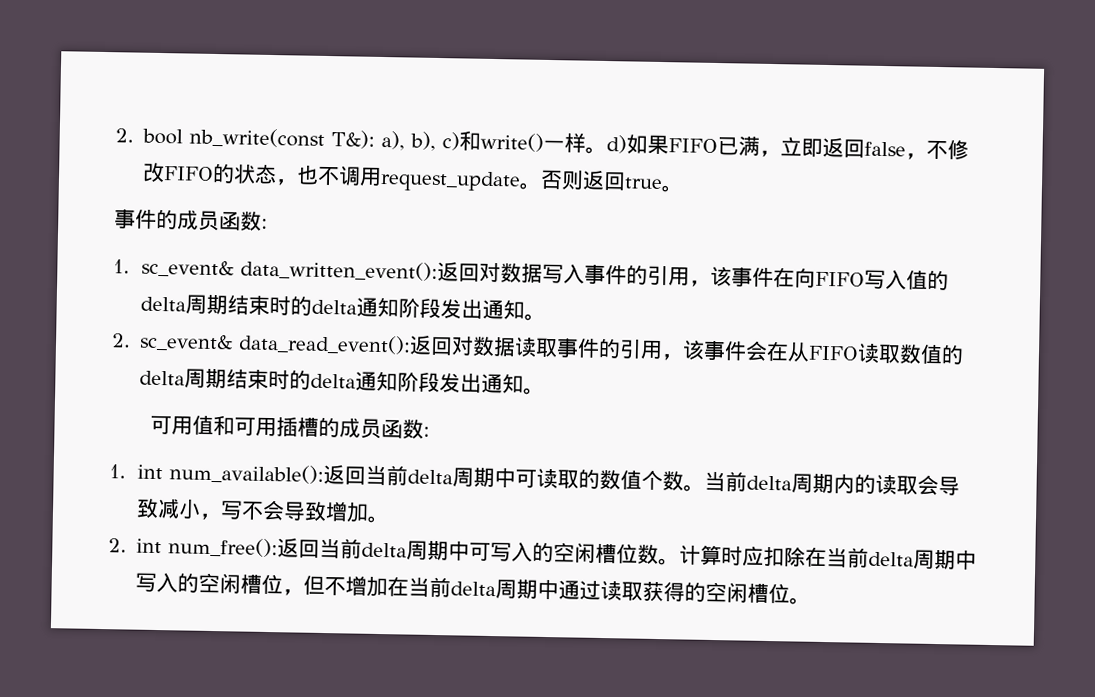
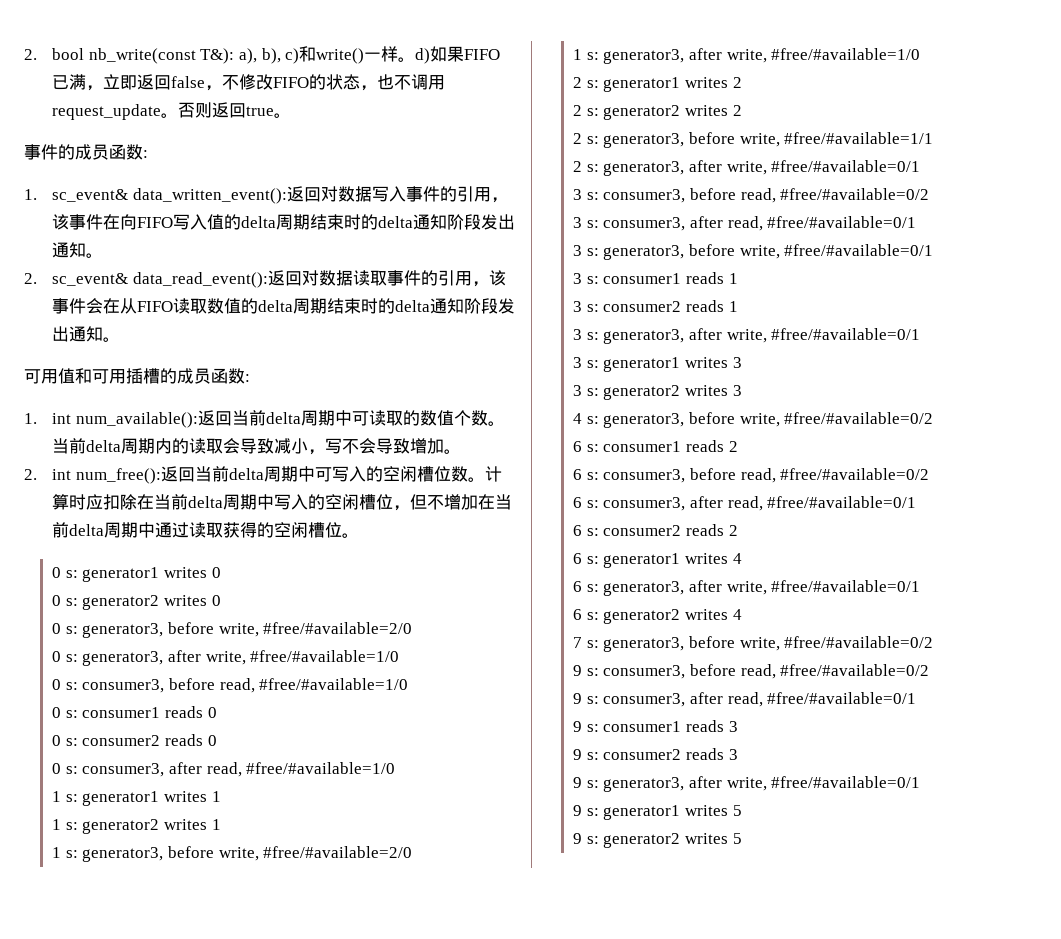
(812, 601) none -> [52,567,221,582] [52,595,221,610] [52,622,413,638] [52,650,400,666] [52,678,409,693] [52,706,217,718] [52,734,217,746] [52,762,396,777] [52,791,221,806] [52,819,221,834] [52,846,413,862] [573,48,921,64] [573,77,742,92] [573,105,742,120] [573,132,934,148] [573,160,921,176] [573,188,930,203] [573,216,917,231] [573,244,934,260] [573,272,738,284] [573,300,738,312] [573,328,921,344] [573,357,742,372] [573,385,742,400] [573,412,934,428] [573,440,738,452] [573,468,930,483] [573,496,917,511] [573,524,738,536] [573,553,742,568] [573,580,921,596] [573,609,742,624] [573,636,934,652] [573,664,930,679] [573,692,917,707] [573,720,738,732] [573,748,738,760] [573,776,921,792] [573,805,742,820] [573,833,742,848] // 0 s: generator1 writes 0 // 0 s: generator2 writes 0 // 0 s: generator3, before write, #free/#available=2/0 // 0 s: generator3, after write, #free/#available=1/0 // 0 s: consumer3, before read, #free/#available=1/0 // 0 s: consumer1 reads 0 // 0 s: consumer2 reads 0 // 0 s: consumer3, after read, #free/#available=1/0 // 1 s: generator1 writes 1 // 1 s: generator2 writes 1 // 1 s: generator3, before write, #free/#available=2/0 // 1 s: generator3, after write, #free/#available=1/0 // 2 s: generator1 writes 2 // 2 s: generator2 writes 2 // 2 s: generator3, before write, #free/#available=1/1 // 2 s: generator3, after write, #free/#available=0/1 // 3 s: consumer3, before read, #free/#available=0/2 // 3 s: consumer3, after read, #free/#available=0/1 // 3 s: generator3, before write, #free/#available=0/1 // 3 s: consumer1 reads 1 // 3 s: consumer2 reads 1 // 3 s: generator3, after write, #free/#available=0/1 // 3 s: generator1 writes 3 // 3 s: generator2 writes 3 // 4 s: generator3, before write, #free/#available=0/2 // 6 s: consumer1 reads 2 // 6 s: consumer3, before read, #free/#available=0/2 // 6 s: consumer3, after read, #free/#available=0/1 // 6 s: consumer2 reads 2 // 6 s: generator1 writes 4 // 6 s: generator3, after write, #free/#available=0/1 // 6 s: generator2 writes 4 // 7 s: generator3, before write, #free/#available=0/2 // 9 s: consumer3, before read, #free/#available=0/2 // 9 s: consumer3, after read, #free/#available=0/1 // 9 s: consumer1 reads 3 // 9 s: consumer2 reads 3 // 9 s: generator3, after write, #free/#available=0/1 // 9 s: generator1 writes 5 // 9 s: generator2 writes 5

